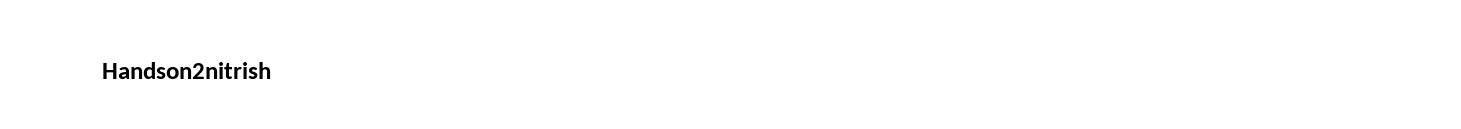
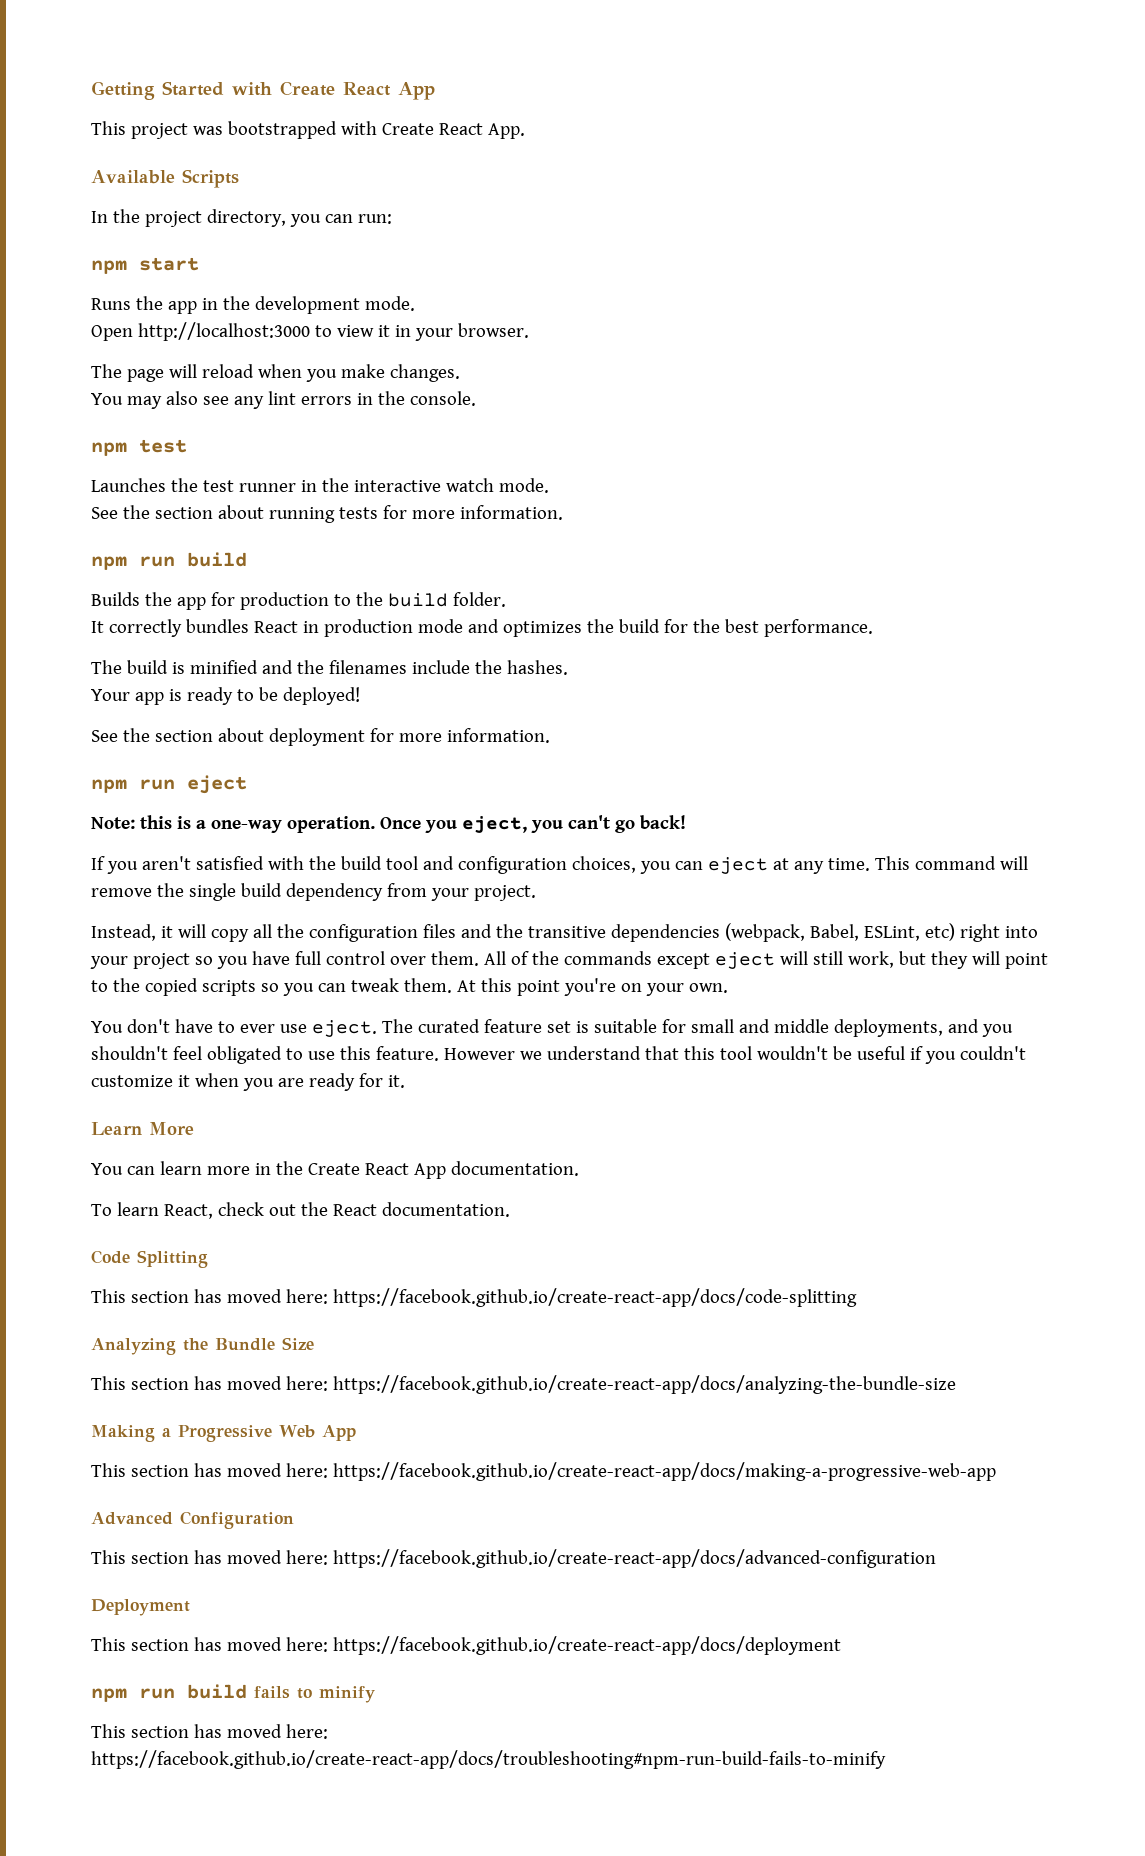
[102,62,271,79] Handson2nitrish -> [91,81,435,100] [91,121,525,139] [91,169,239,188] [91,209,392,227] [91,257,199,274] [91,296,415,314] [91,322,529,341] [91,364,460,382] [91,391,476,409] [91,439,187,456] [91,478,549,493] [91,505,563,523] [91,552,247,570] [91,592,506,610] [91,619,873,637] [91,660,568,675] [91,687,360,705] [91,728,550,746] [91,775,247,794] [91,815,686,833] [91,856,1028,874] [91,883,536,901] [91,923,1038,942] [90,951,1048,969] [91,978,728,996] [91,1019,1013,1037] [91,1046,1026,1064] [91,1073,405,1091] [91,1122,194,1135] [91,1161,579,1179] [91,1202,510,1219] [91,1250,208,1268] [91,1288,857,1307] [91,1337,314,1355] [91,1375,956,1394] [91,1425,356,1442] [91,1462,996,1481] [91,1511,294,1529] [91,1549,936,1568] [91,1599,190,1616] [91,1636,841,1655] [91,1684,375,1703] [91,1724,328,1739] [91,1750,886,1769] Getting Started with Create React App // This project was bootstrapped with Create React App. // Available Scripts // In the project directory, you can run: // npm start // Runs the app in the development mode. // Open http://localhost:3000 to view it in your browser. // The page will reload when you make changes. // You may also see any lint errors in the console. // npm test // Launches the test runner in the interactive watch mode. // See the section about running tests for more information. // npm run build // Builds the app for production to the build folder. // It correctly bundles React in production mode and optimizes the build for the best performance. // The build is minified and the filenames include the hashes. // Your app is ready to be deployed! // See the section about deployment for more information. // npm run eject // Note: this is a one-way operation. Once you eject, you can't go back! // If you aren't satisfied with the build tool and configuration choices, you can eject at any time. This command will remove the single build dependency from your project. // Instead, it will copy all the configuration files and the transitive dependencies (webpack, Babel, ESLint, etc) right into your project so you have full control over them. All of the commands except eject will still work, but they will point to the copied scripts so you can tweak them. At this point you're on your own. // You don't have to ever use eject. The curated feature set is suitable for small and middle deployments, and you shouldn't feel obligated to use this feature. However we understand that this tool wouldn't be useful if you couldn't customize it when you are ready for it. // Learn More // You can learn more in the Create React App documentation. // To learn React, check out the React documentation. // Code Splitting // This section has moved here: https://facebook.github.io/create-react-app/docs/code-splitting // Analyzing the Bundle Size // This section has moved here: https://facebook.github.io/create-react-app/docs/analyzing-the-bundle-size // Making a Progressive Web App // This section has moved here: https://facebook.github.io/create-react-app/docs/making-a-progressive-web-app // Advanced Configuration // This section has moved here: https://facebook.github.io/create-react-app/docs/advanced-configuration // Deployment // This section has moved here: https://facebook.github.io/create-react-app/docs/deployment // npm run build fails to minify // This section has moved here: https://facebook.github.io/create-react-app/docs/troubleshooting#npm-run-build-fails-to-minify

